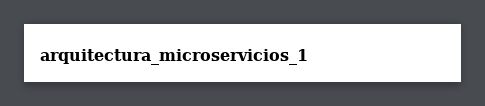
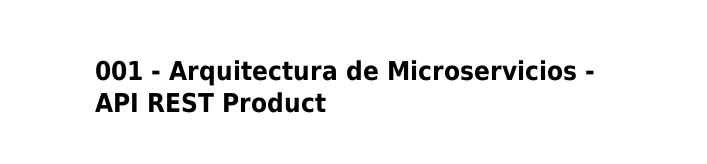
[40,49,308,65] arquitectura_microservicios_1 -> [95,60,595,86] [95,92,326,113] 001 - Arquitectura de Microservicios - API REST Product

